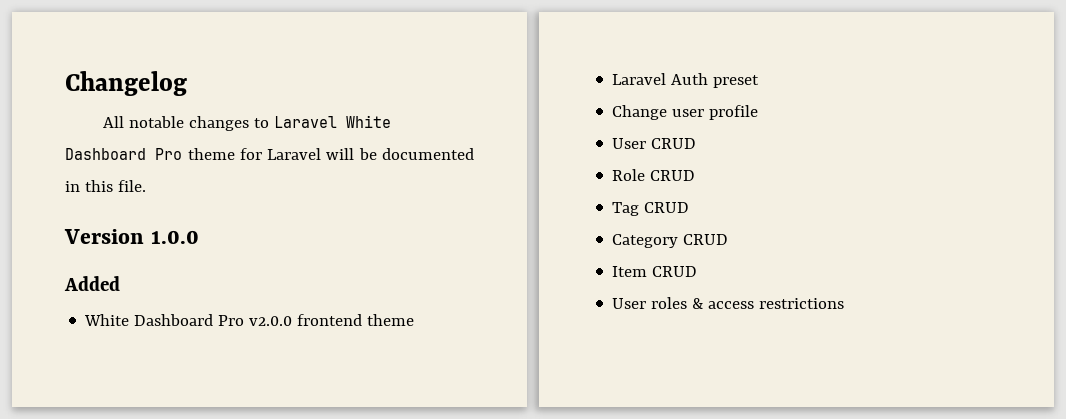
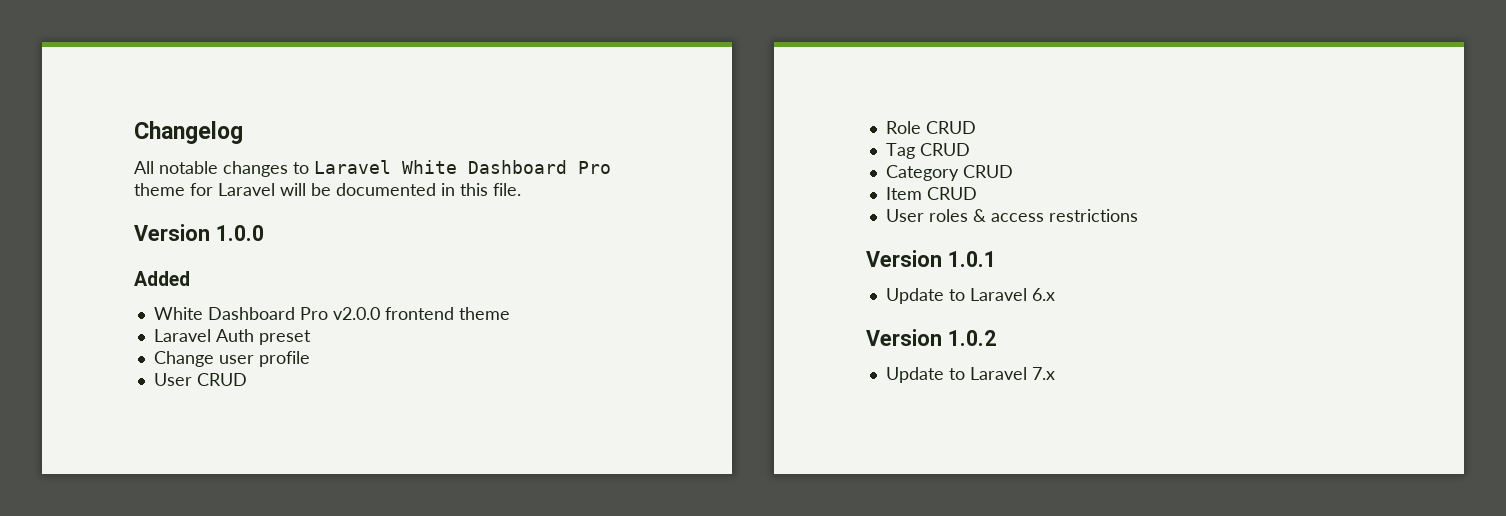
(845, 303) none -> [866,250,996,267] [885,288,1055,304] [866,329,996,346] [885,367,1055,383] // Version 1.0.1 // Update to Laravel 6.x // Version 1.0.2 // Update to Laravel 7.x

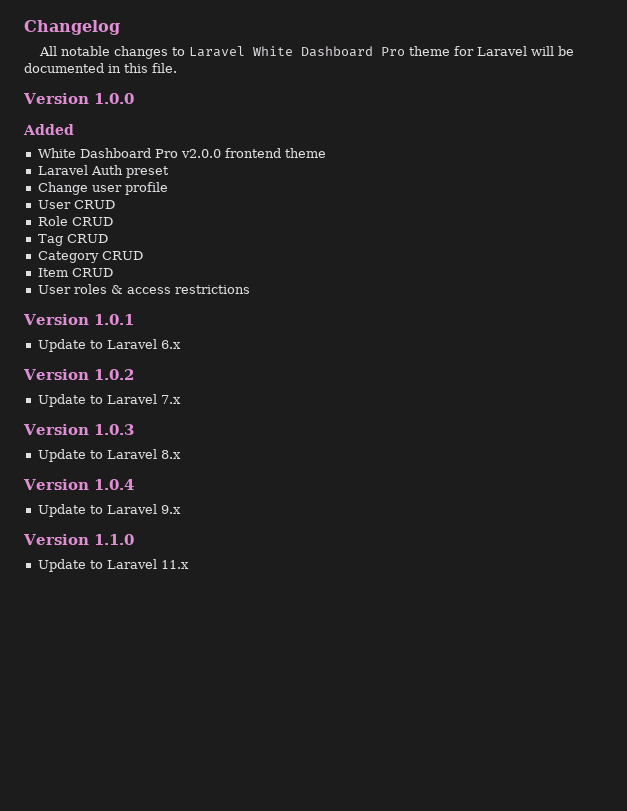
(1055, 373) none -> [23,424,134,435] [37,449,181,462] [23,479,134,490] [37,504,181,517] [23,534,134,545] [37,559,189,572] // Version 1.0.3 // Update to Laravel 8.x // Version 1.0.4 // Update to Laravel 9.x // Version 1.1.0 // Update to Laravel 11.x

